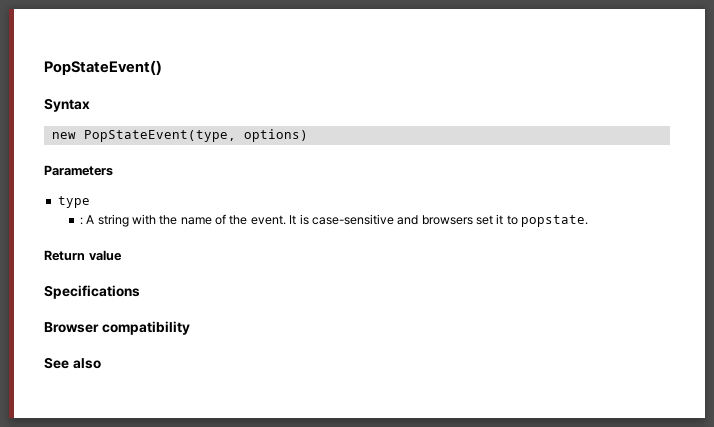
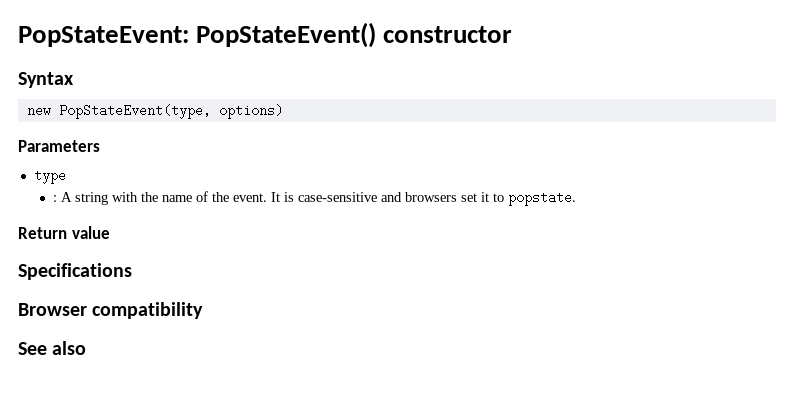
(44, 67) none -> [18,26,189,47] PopStateEvent:
(162, 67) none -> [383,26,513,43] constructor

